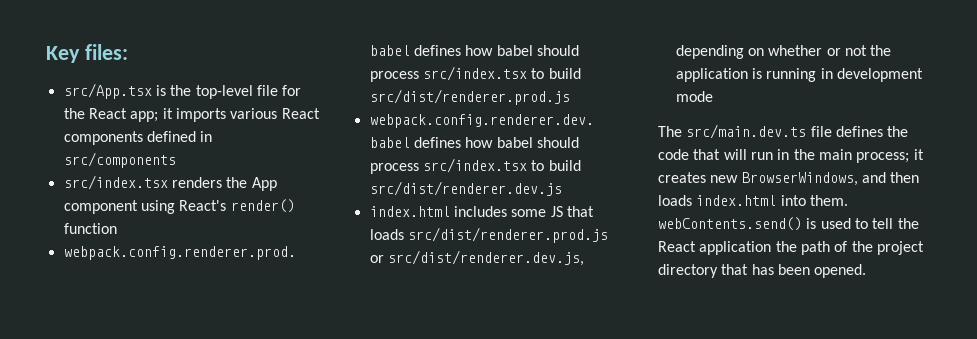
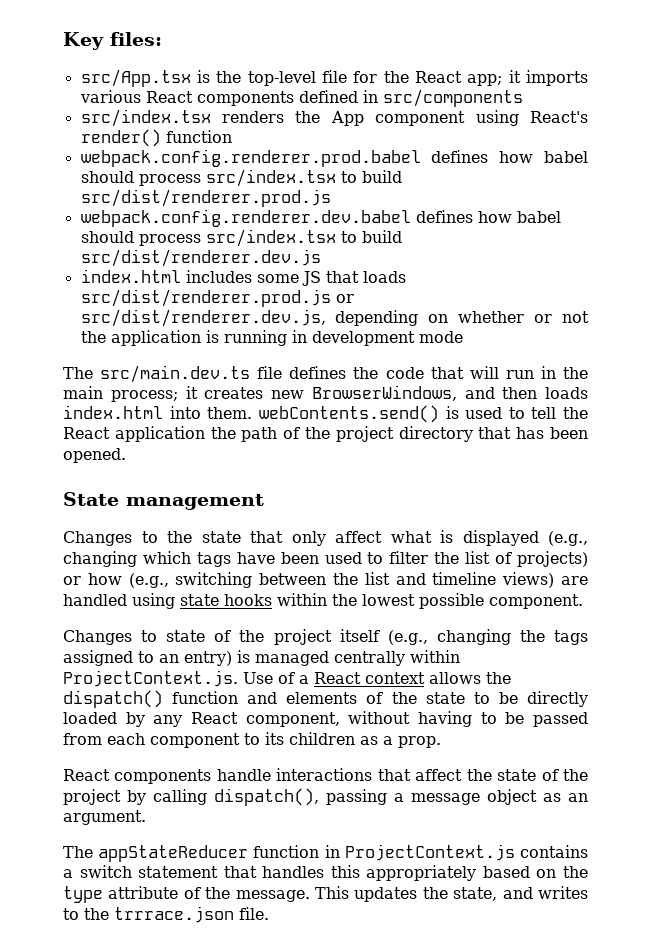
(867, 271) none -> [63,492,264,510] [63,530,588,546] [63,551,589,567] [63,572,588,588] [63,593,583,609] [63,629,589,645] [63,650,460,666] [63,670,511,687] [63,690,588,708] [63,711,588,727] [63,732,441,748] [63,768,589,784] [63,788,588,806] [63,810,146,825] [63,844,588,862] [63,865,588,881] [63,886,588,903] [63,906,269,923] // State management // Changes to the state that only affect what is displayed (e.g., changing which tags have been used to filter the list of projects) or how (e.g., switching between the list and timeline views) are handled using state hooks within the lowest possible component. // Changes to state of the project itself (e.g., changing the tags assigned to an entry) is managed centrally within ProjectContext.js. Use of a React context allows the dispatch() function and elements of the state to be directly loaded by any React component, without having to be passed from each component to its children as a prop. // React components handle interactions that affect the state of the project by calling dispatch(), passing a message object as an argument. // The appStateReducer function in ProjectContext.js contains a switch statement that handles this appropriately based on the type attribute of the message. This updates the state, and writes to the trrrace.json file.

